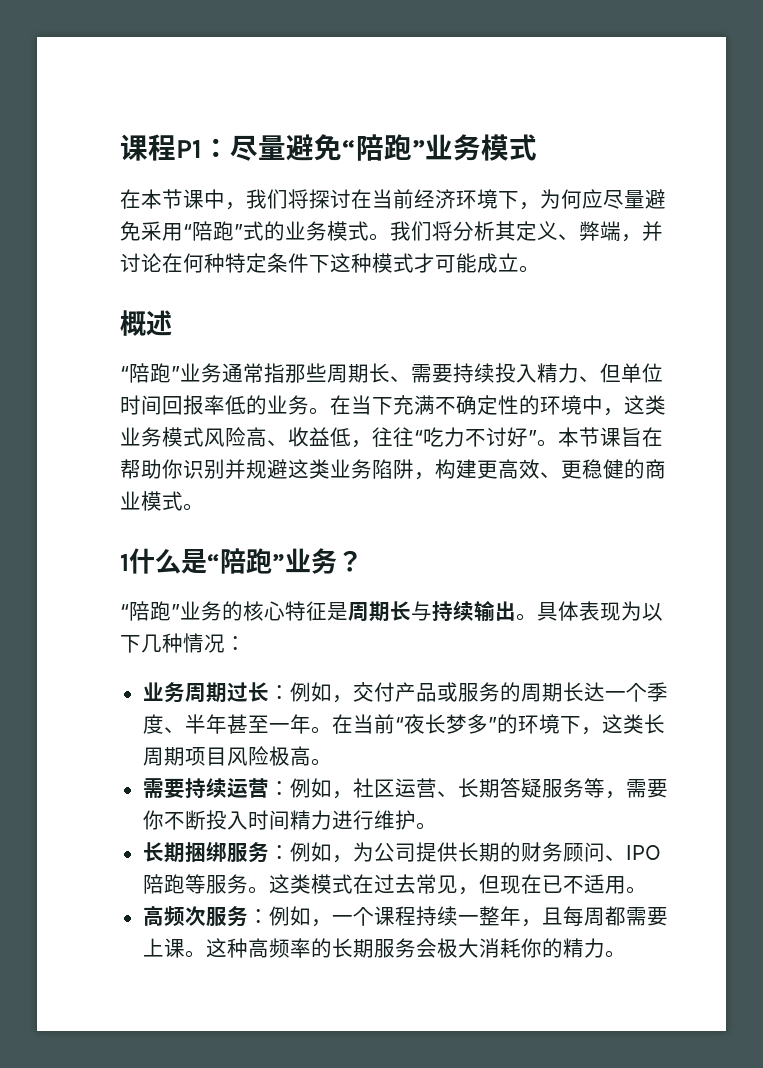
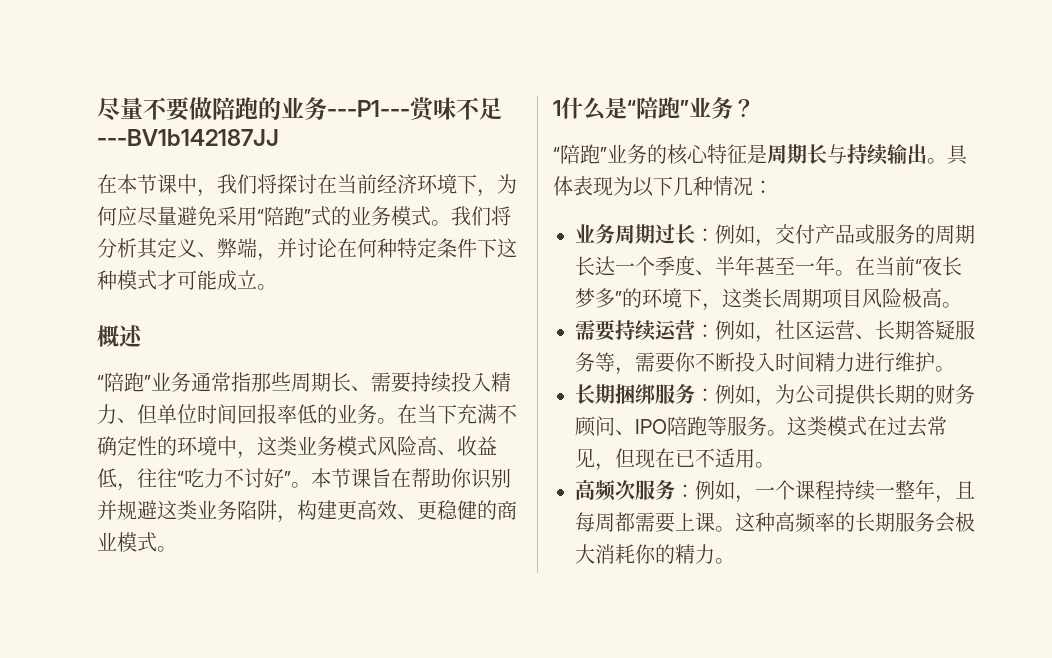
[120,134,537,161] 课程P1：尽量避免“陪跑”业务模式 -> [97,97,502,122] [97,129,279,146] 尽量不要做陪跑的业务---P1---赏味不足---BV1b142187JJ

